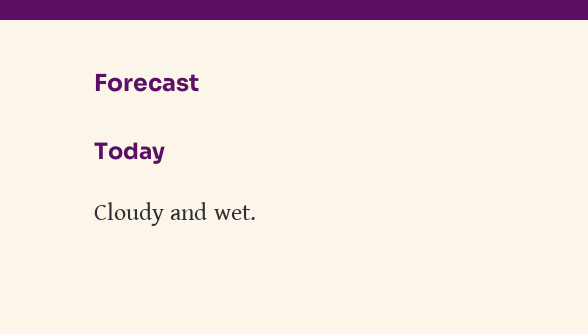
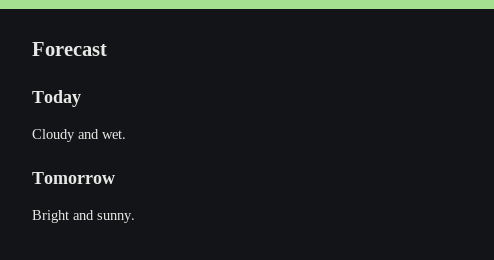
(256, 212) none -> [32,172,115,184] [32,210,135,223] // Tomorrow // Bright and sunny.

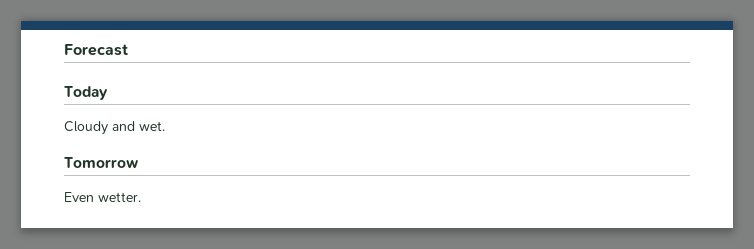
[32,210,135,223] Bright and sunny. -> [64,192,141,202] Even wetter.

